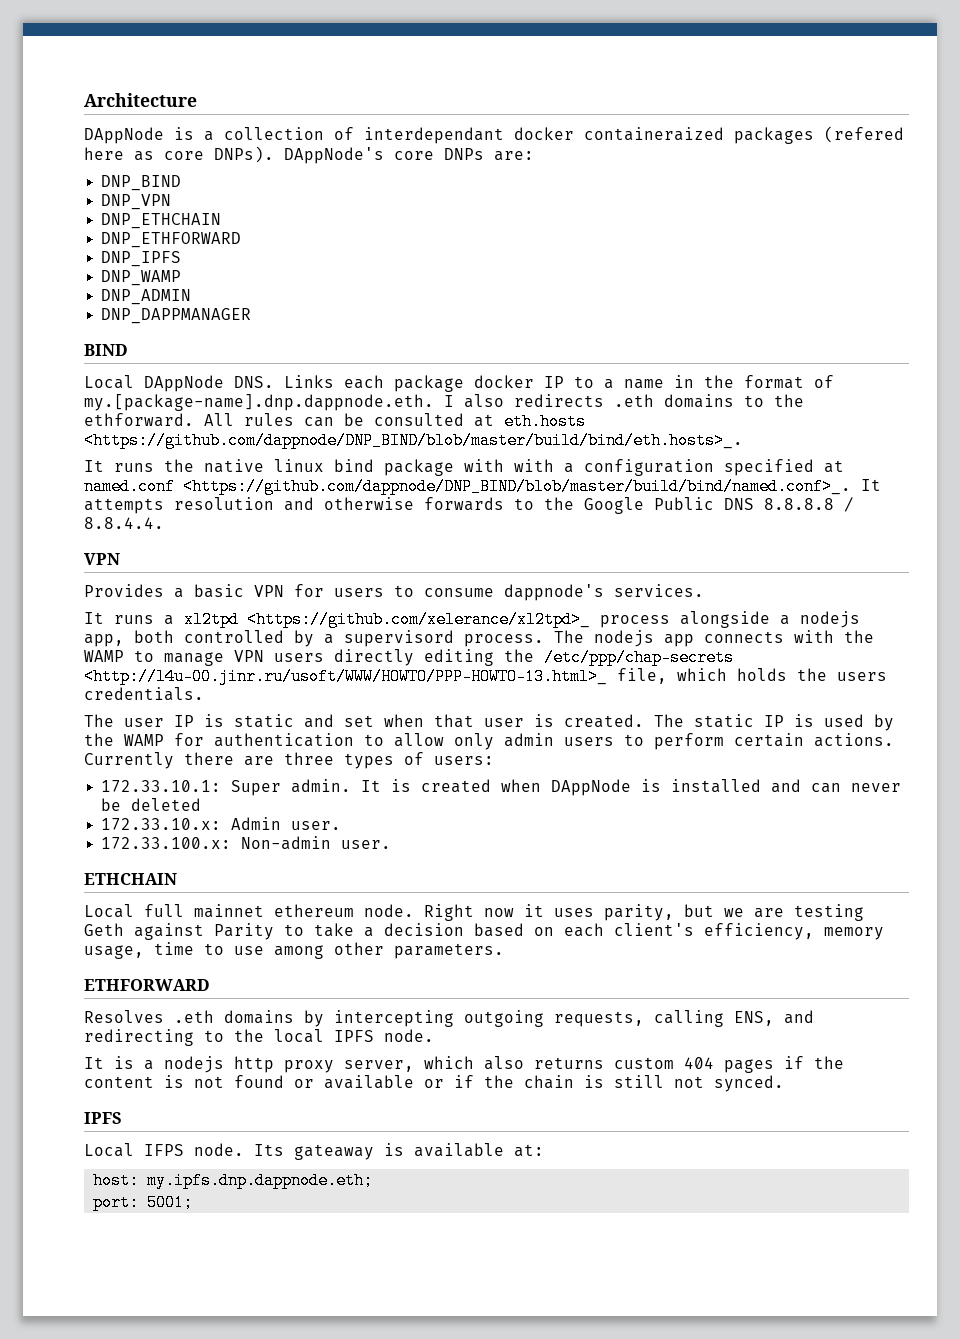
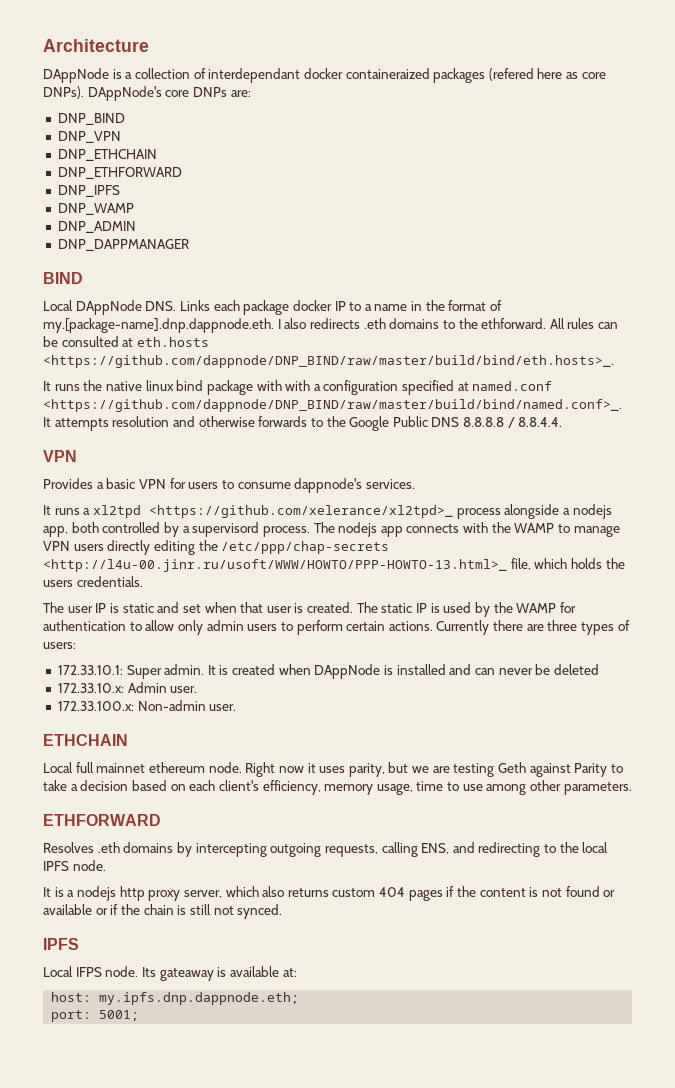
[84,432,743,449] <https://github.com/dappnode/DNP_BIND/blob/master/build/bind/eth.hosts>_. -> [43,355,614,368] <https://github.com/dappnode/DNP_BIND/raw/master/build/bind/eth.hosts>_.
[183,478,851,495] <https://github.com/dappnode/DNP_BIND/blob/master/build/bind/named.conf>_. -> [43,399,622,412] <https://github.com/dappnode/DNP_BIND/raw/master/build/bind/named.conf>_.

